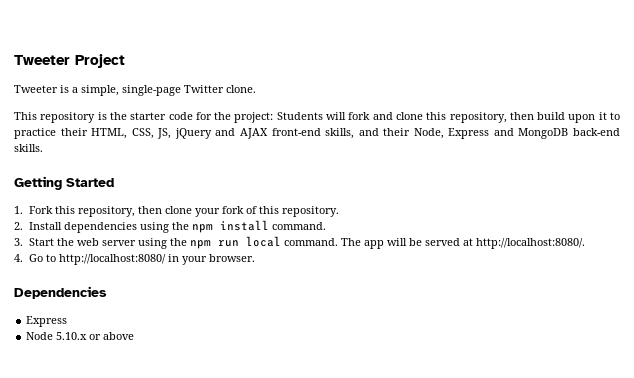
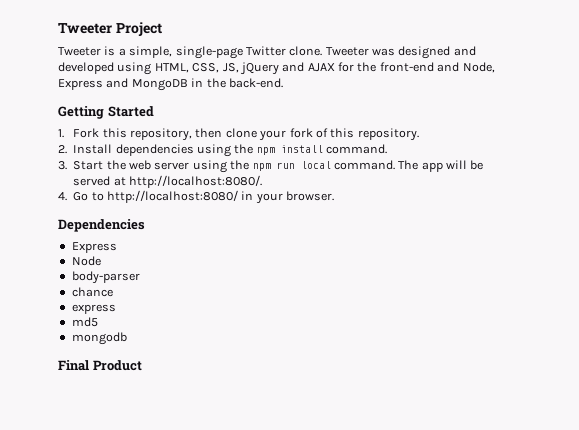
[14,112,620,123] [14,128,88,139] // This repository is the starter code for the project: Students will fork and clone this repository, then build upon it to practice their -> [325,46,476,59] [58,62,152,75] Tweeter was designed and developed using
[271,128,411,139] front-end skills, and their -> [338,62,460,72] for the front-end and
[573,128,620,136] [14,144,43,152] back-end skills. -> [191,78,283,88] in the back-end.
[56,332,135,340] 5.10.x or above -> [71,271,140,284] [71,287,113,297] [71,304,116,314] [71,317,98,327] [71,332,127,345] [58,360,142,371] // body-parser // chance // express // md5 // mongodb // Final Product

